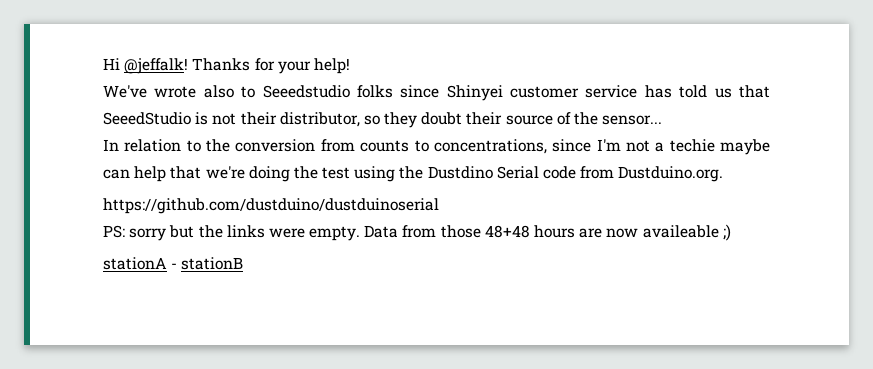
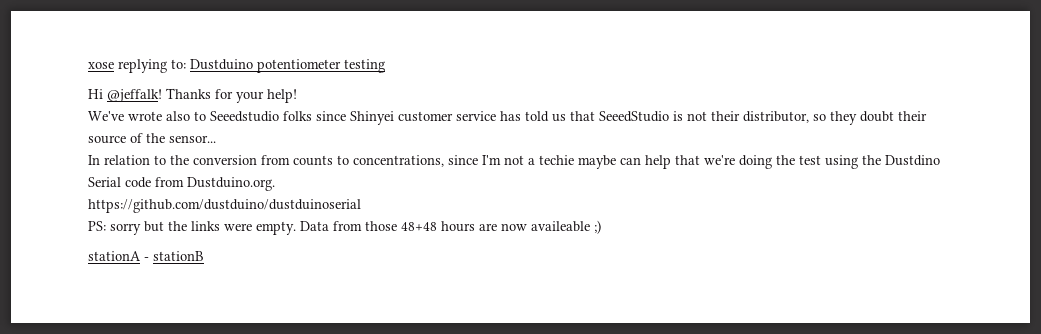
(103, 64) none -> [88,59,385,73] xose replying to: Dustduino potentiometer testing //

